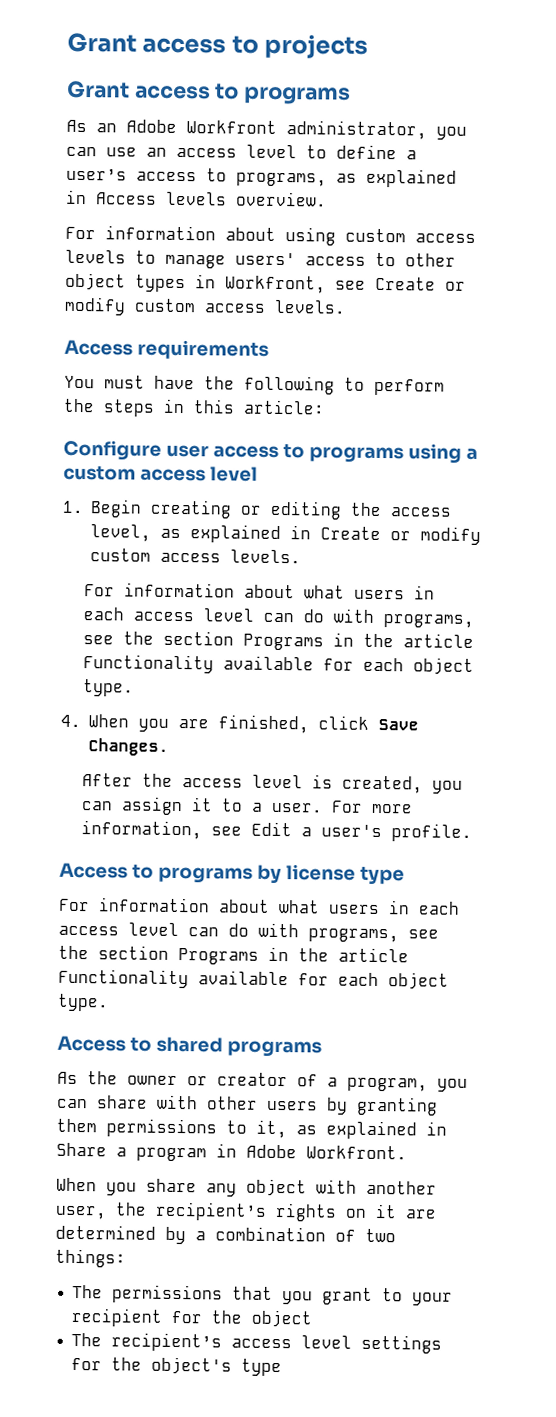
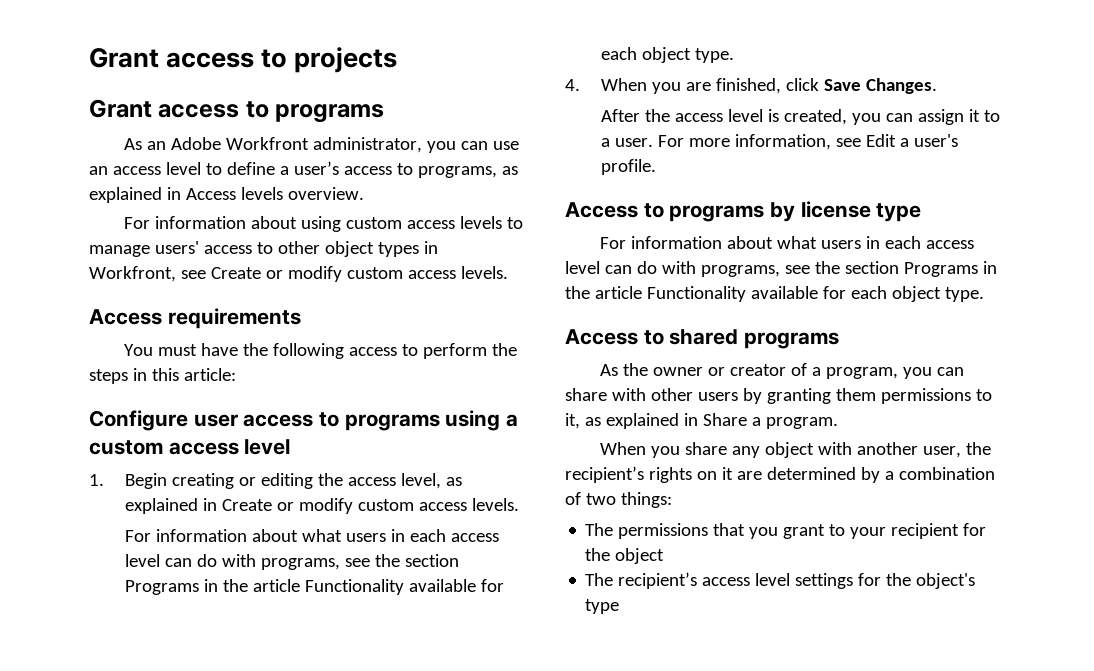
(335, 385) none -> [348,347,397,356] access
[136,1143,407,1162] program in Adobe Workfront. -> [765,417,838,429] program.

